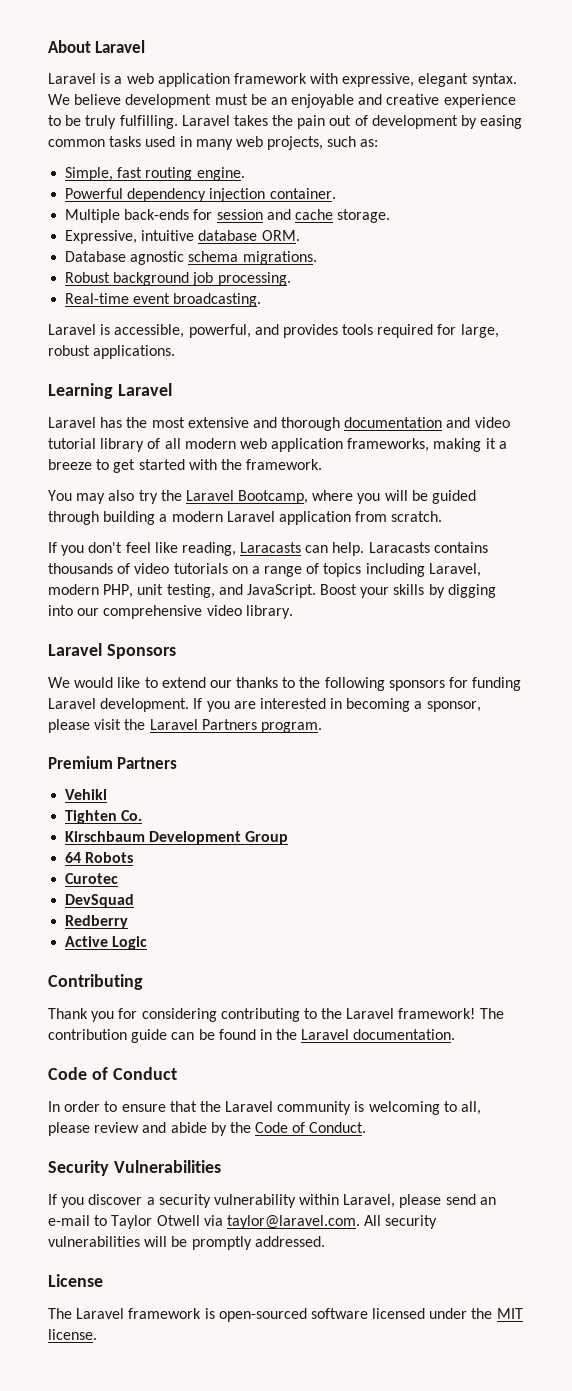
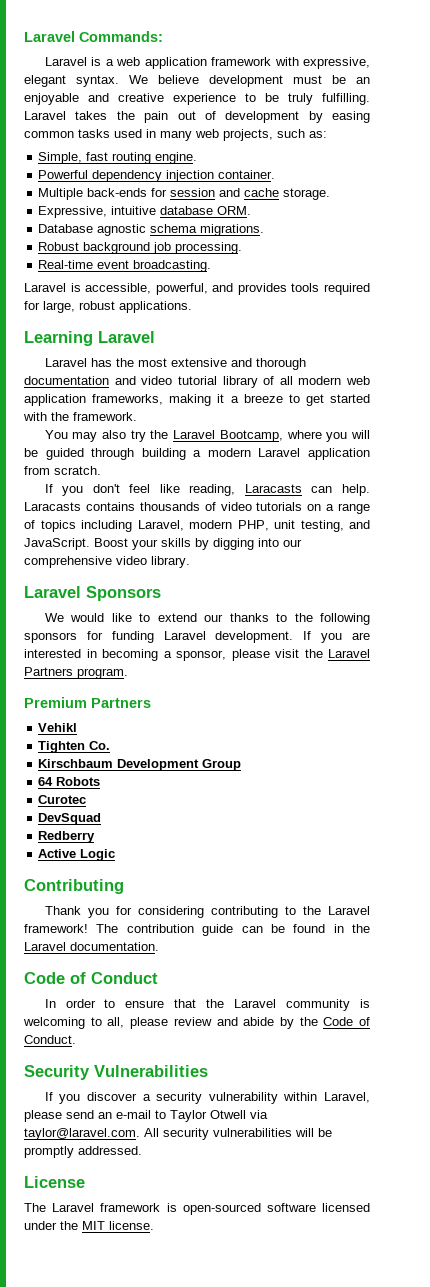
[48,40,146,53] About Laravel -> [24,31,163,42] Laravel Commands:

